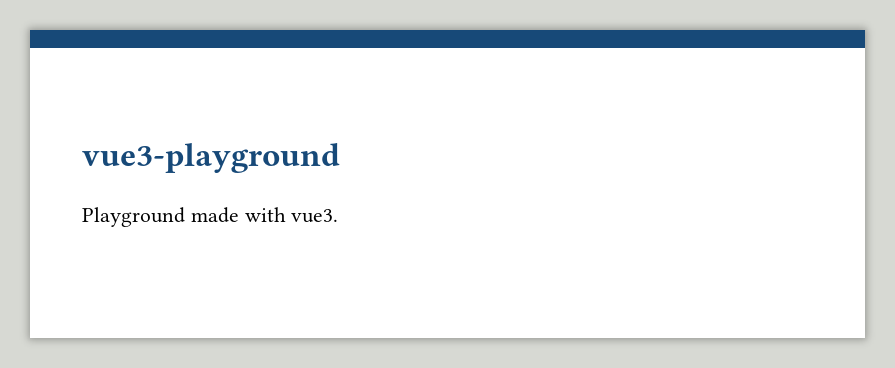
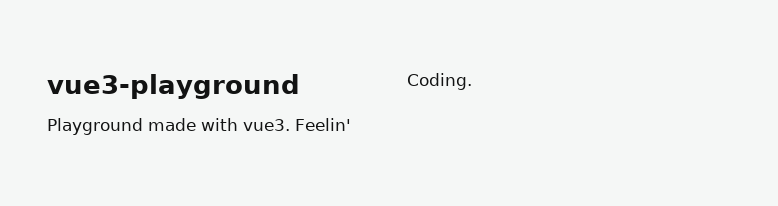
(339, 216) none -> [295,118,351,131] [407,73,472,90] Feelin' Coding.

